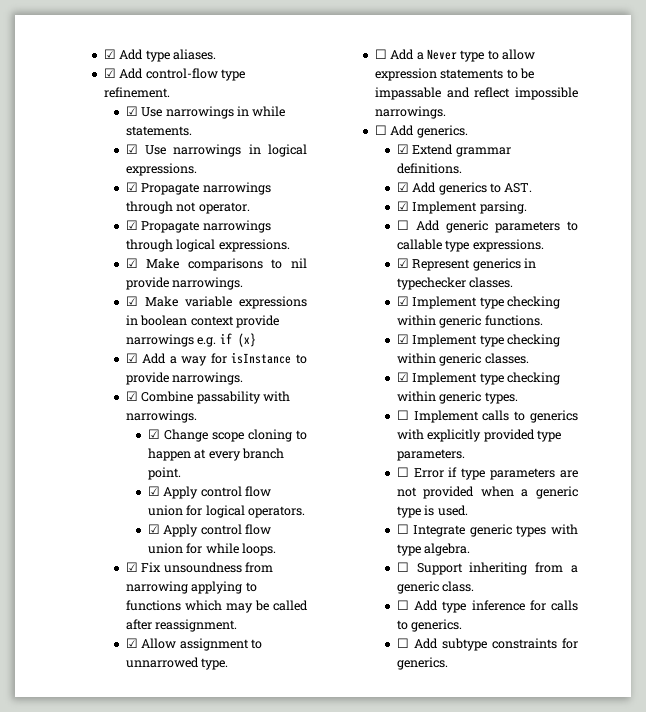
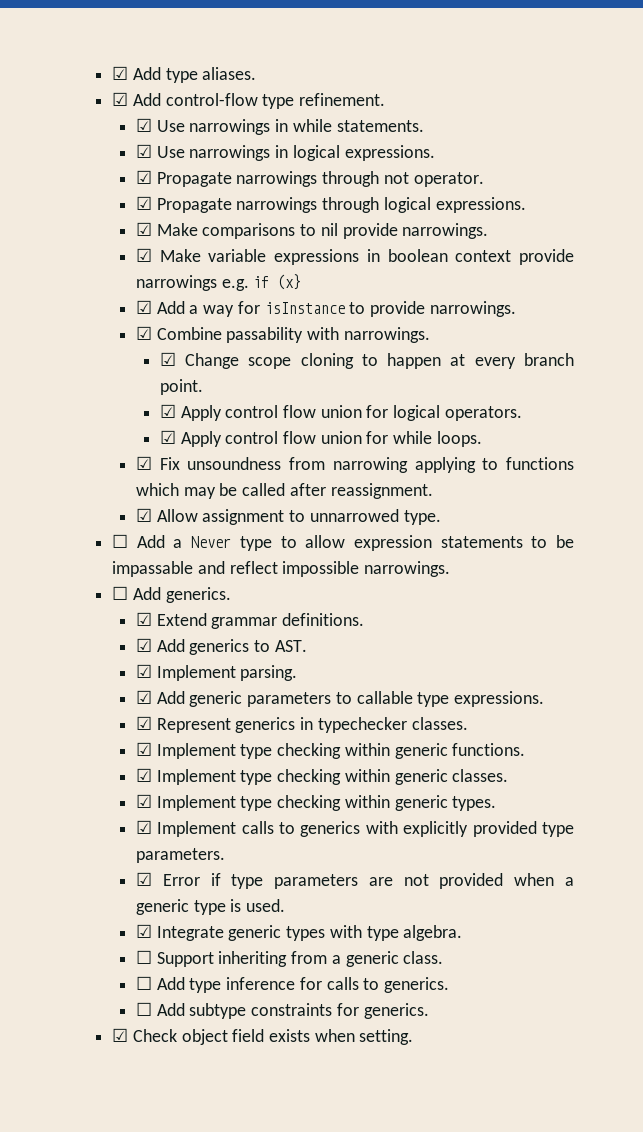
[396,220,409,230] ☐ -> [135,690,152,704] ☑
[396,410,409,420] ☐ -> [135,820,152,834] ☑
[396,467,409,477] ☐ -> [135,872,152,886] ☑
[396,524,409,534] ☐ -> [135,924,152,938] ☑
(448, 663) none -> [112,1028,414,1045] // ☑ Check object field exists when setting.

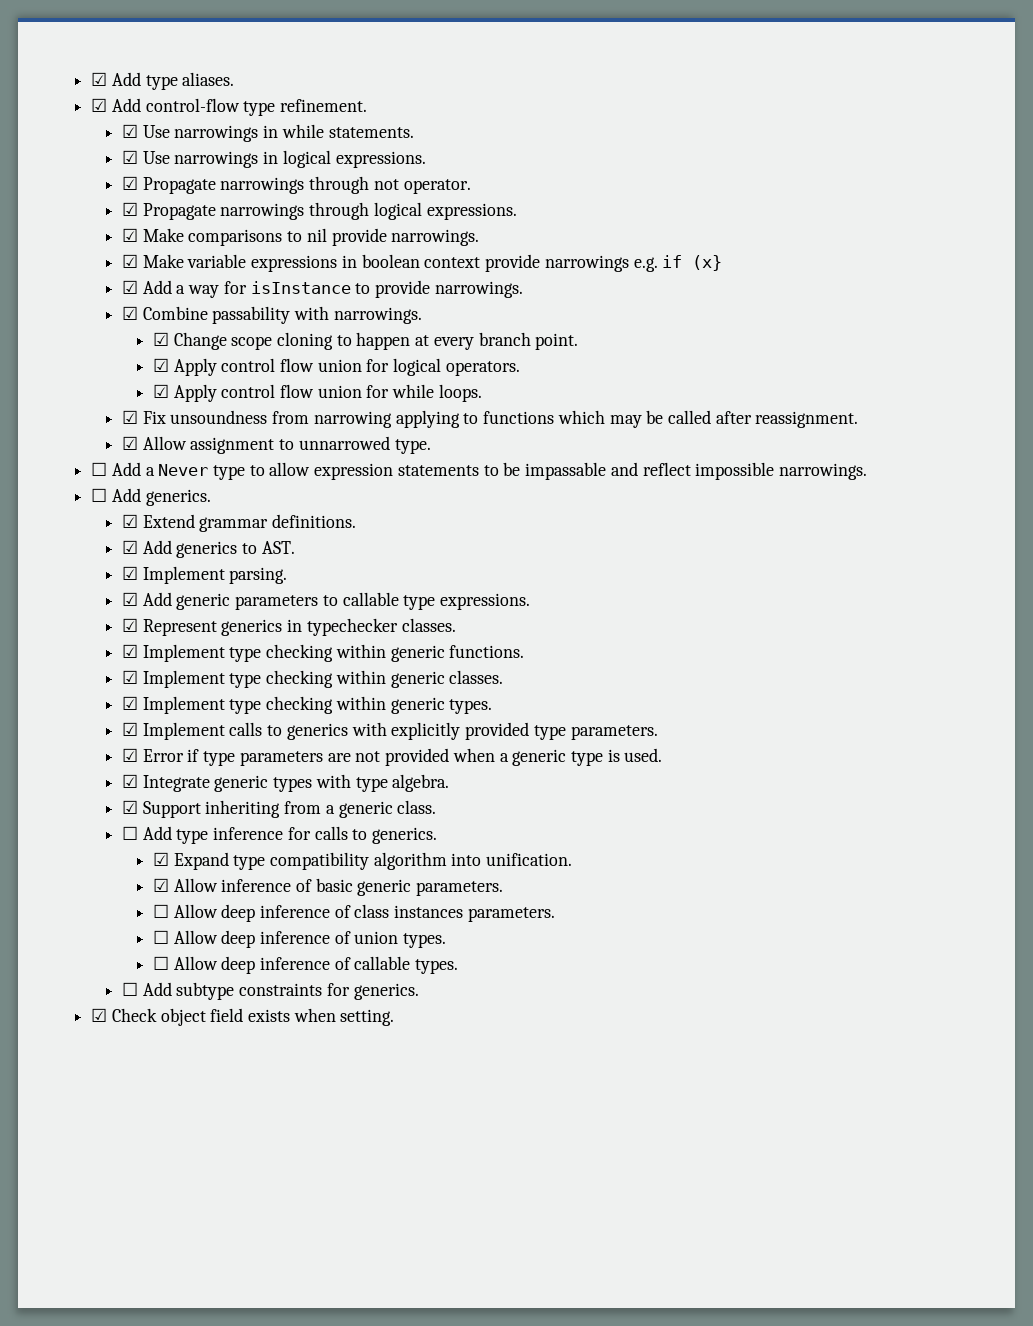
[135,950,152,964] ☐ -> [121,800,138,814] ☑
(450, 985) none -> [152,852,573,870] [152,878,504,896] [152,904,555,922] [152,930,447,948] [152,956,459,974] // ☑ Expand type compatibility algorithm into unification. // ☑ Allow inference of basic generic parameters. // ☐ Allow deep inference of class instances parameters. // ☐ Allow deep inference of union types. // ☐ Allow deep inference of callable types.

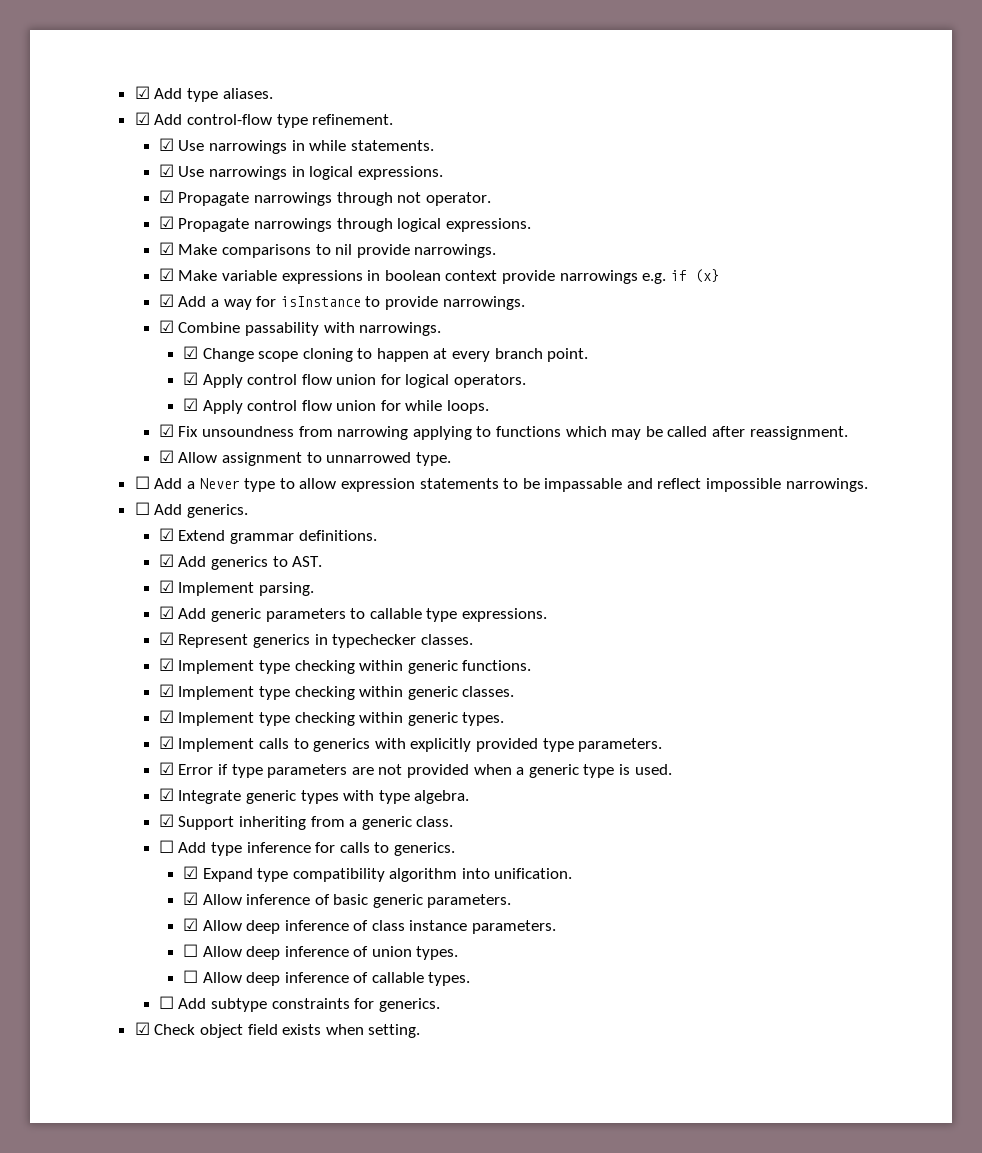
[152,904,169,918] ☐ -> [182,918,198,931] ☑
[394,905,464,918] instances -> [409,920,468,931] instance

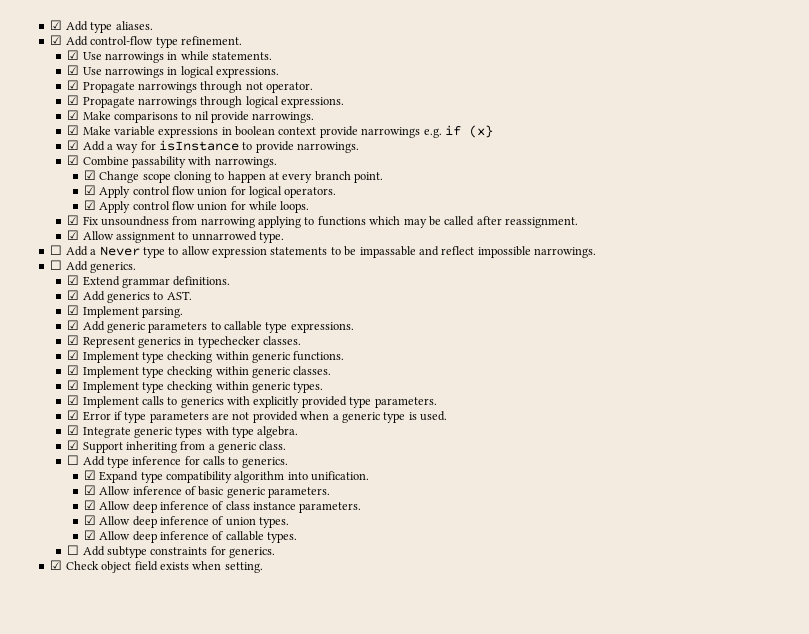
[182,944,198,957] ☐ -> [83,515,96,525] ☑
[182,970,198,983] ☐ -> [83,530,96,540] ☑

